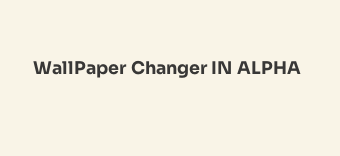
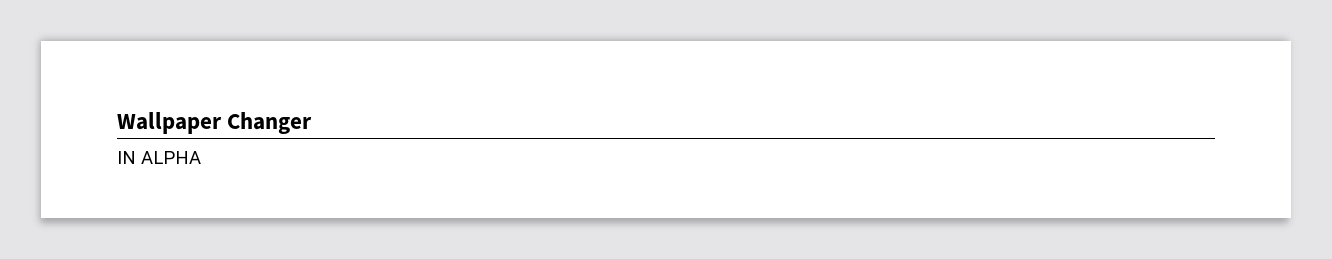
[33,61,127,78] WallPaper -> [117,112,222,134] Wallpaper
(208, 69) none -> (313, 123) //

